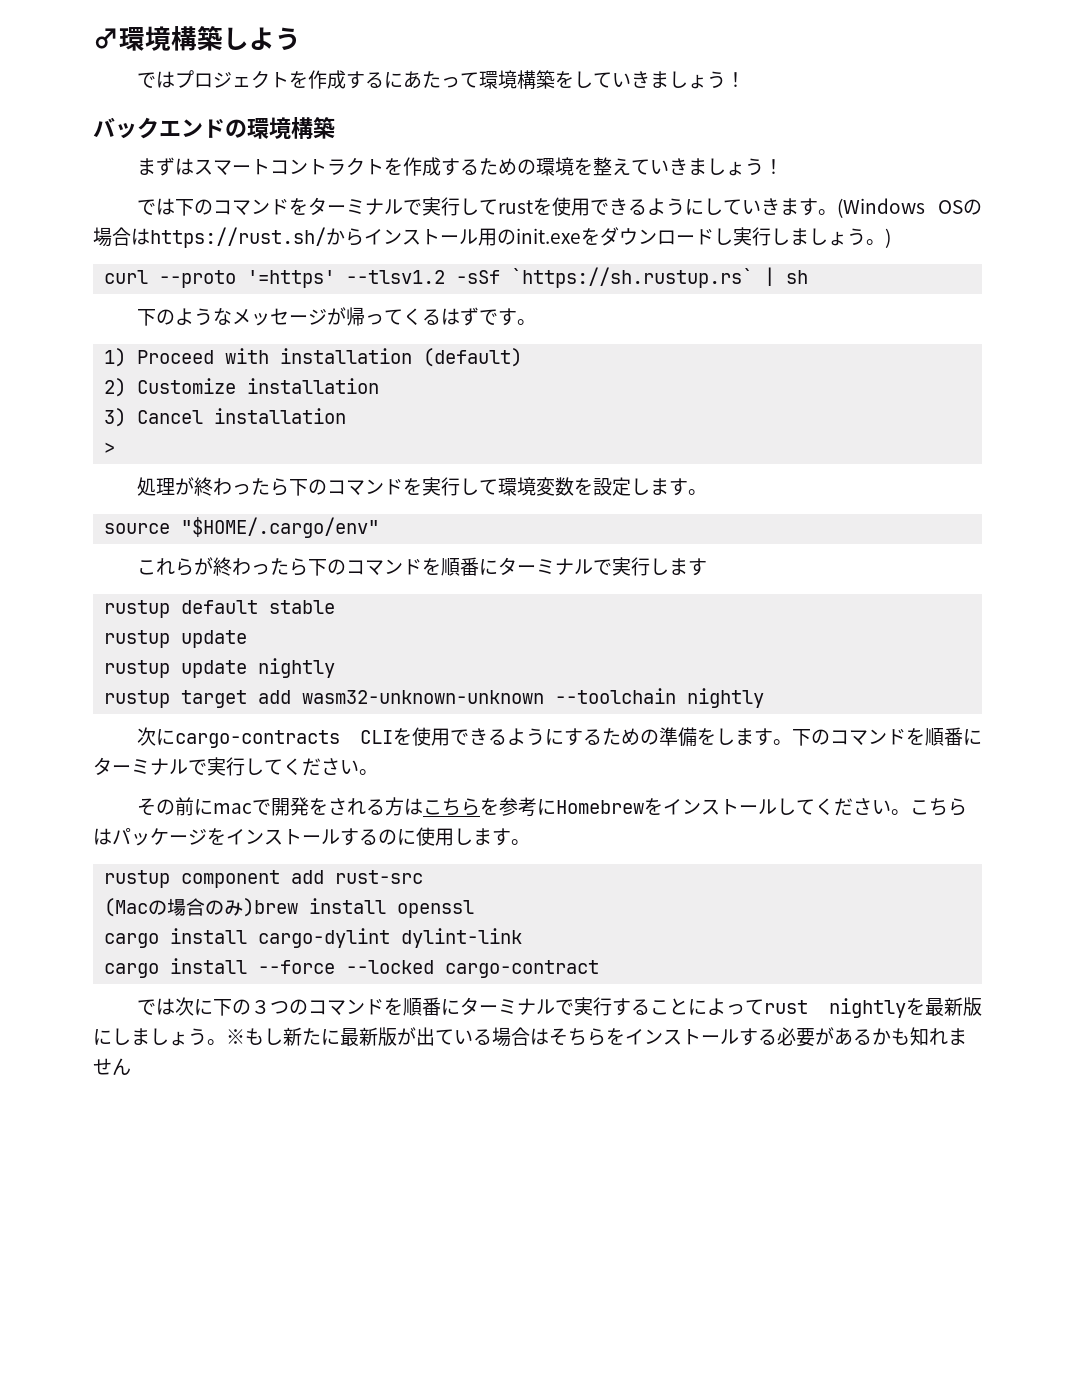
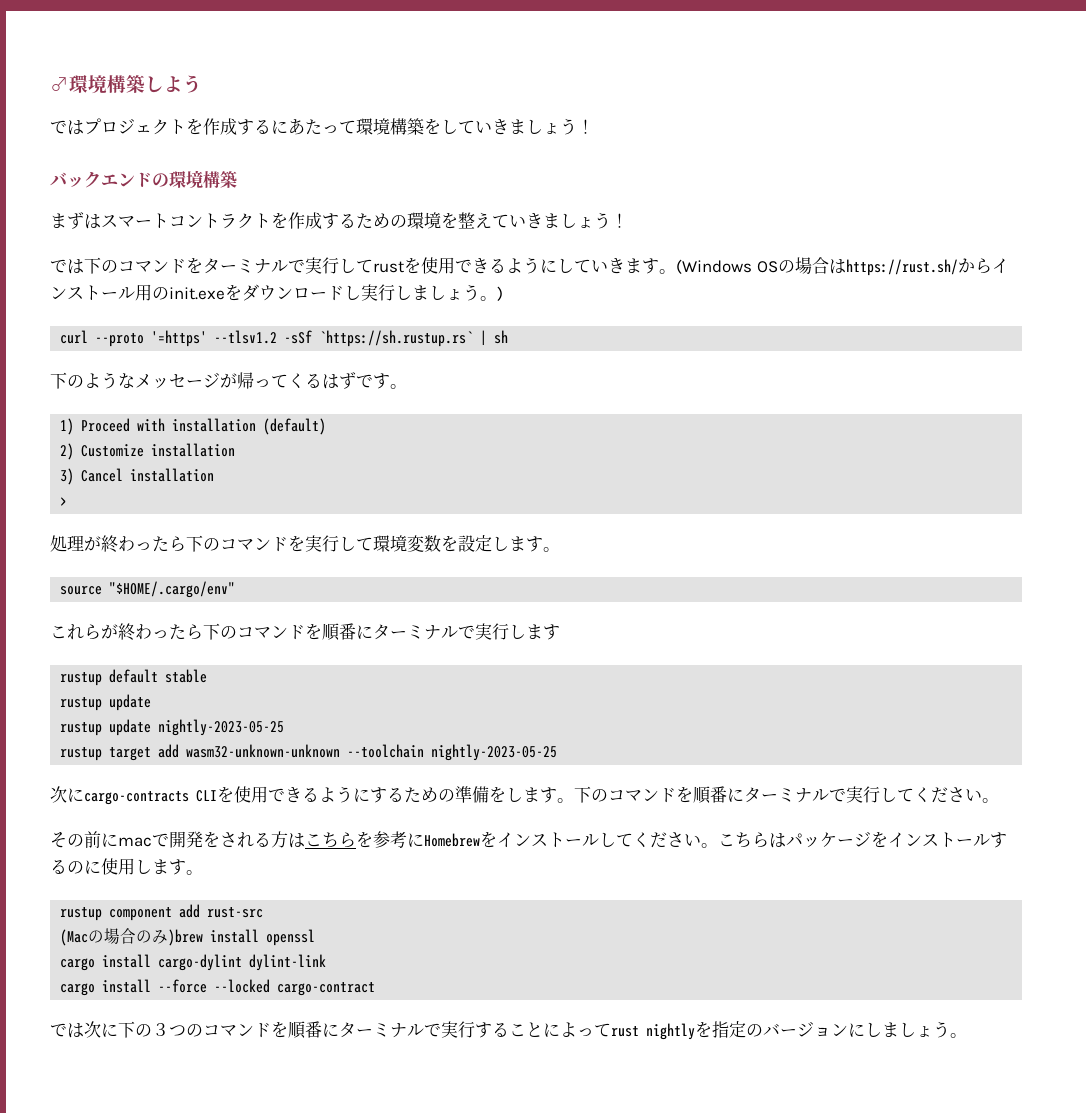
[258,658,336,678] nightly -> [158,719,285,736] nightly-2023-05-25
[687,688,765,708] nightly -> [431,744,558,761] nightly-2023-05-25
[925,997,982,1016] [93,1027,967,1047] [93,1058,131,1076] 最新版にしましょう。※もし新たに最新版が出ている場合はそちらをインストールする必要があるかも知れません -> [712,1021,967,1038] 指定のバージョンにしましょう。

